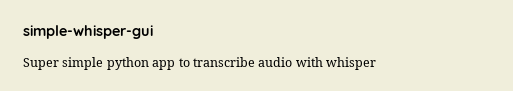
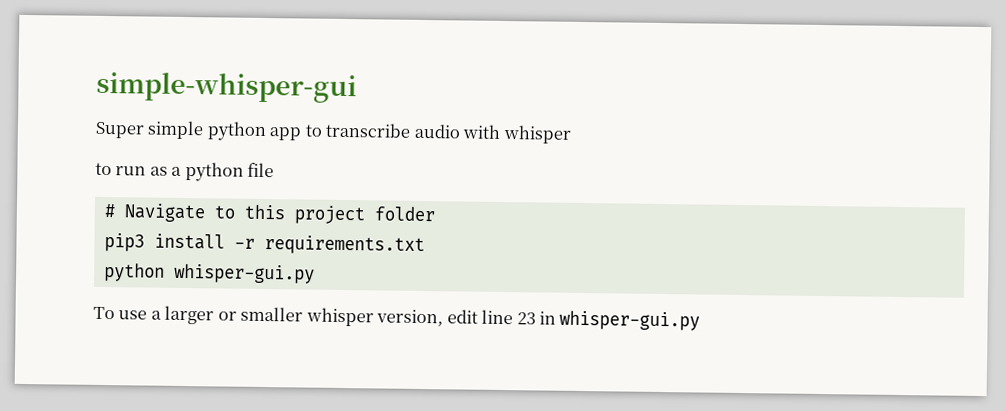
(376, 63) none -> [95,161,275,182] [103,203,435,225] [103,232,425,256] [103,262,315,284] [93,305,701,331] // to run as a python file // # Navigate to this project folder // pip3 install -r requirements.txt // python whisper-gui.py // To use a larger or smaller whisper version, edit line 23 in whisper-gui.py

